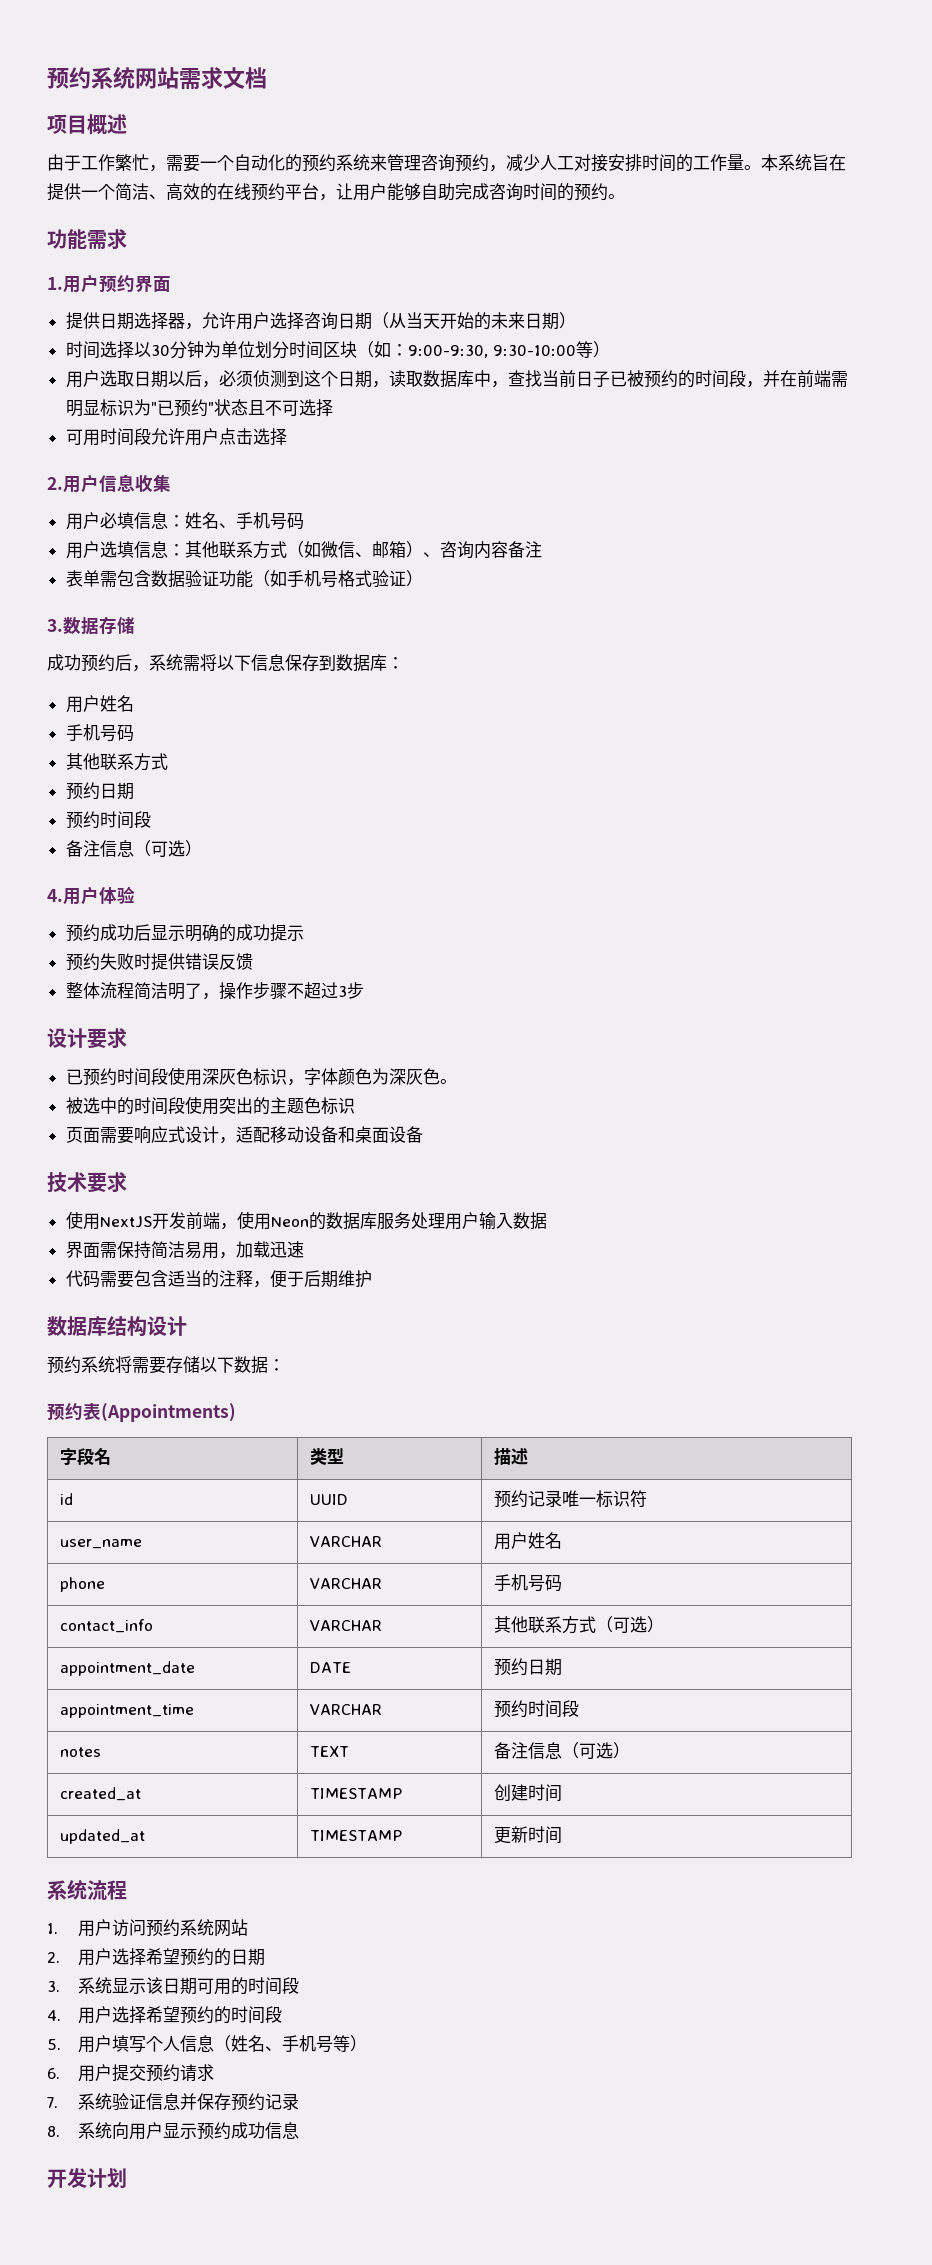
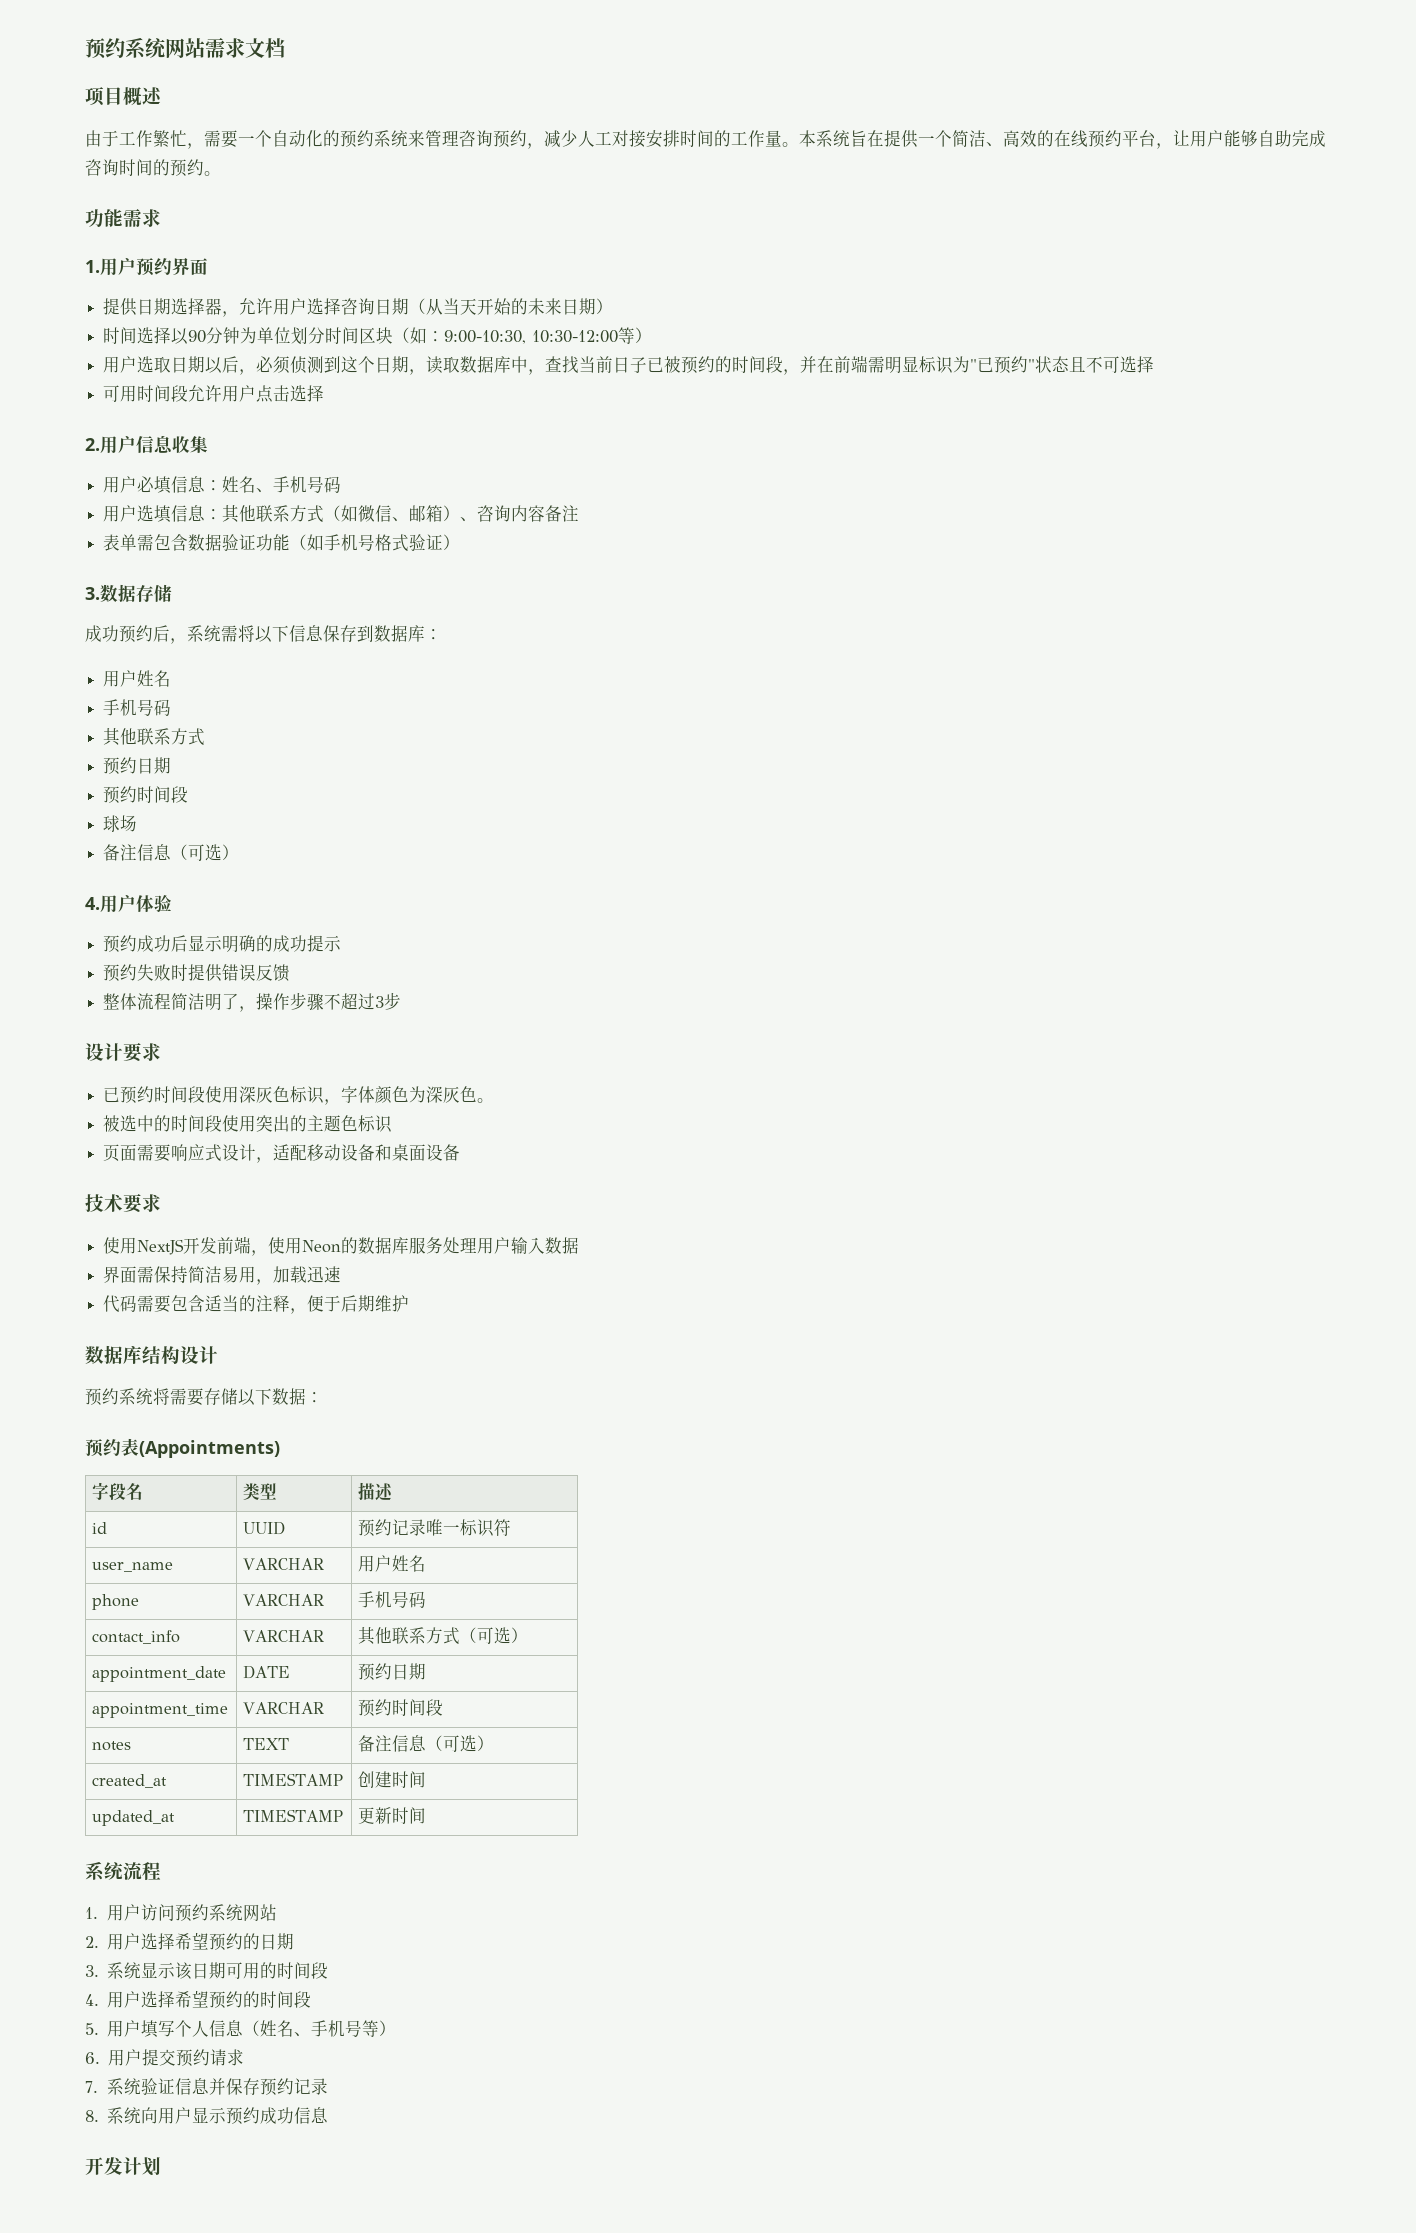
[150,345,170,356] 30 -> [188,330,207,343] 90
[407,345,576,358] 9:00-9:30, 9:30-10:00 -> [444,330,619,344] 9:00-10:30, 10:30-12:00
(151, 819) none -> [103,815,138,832] // 球场

